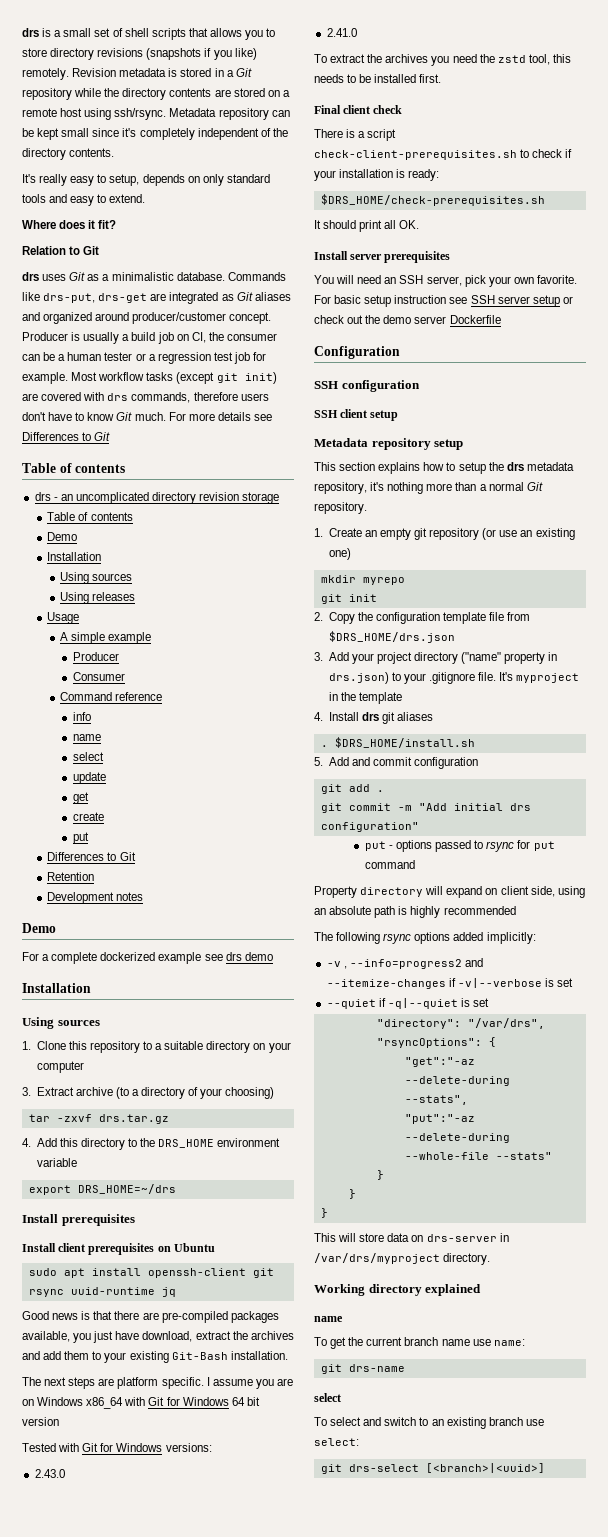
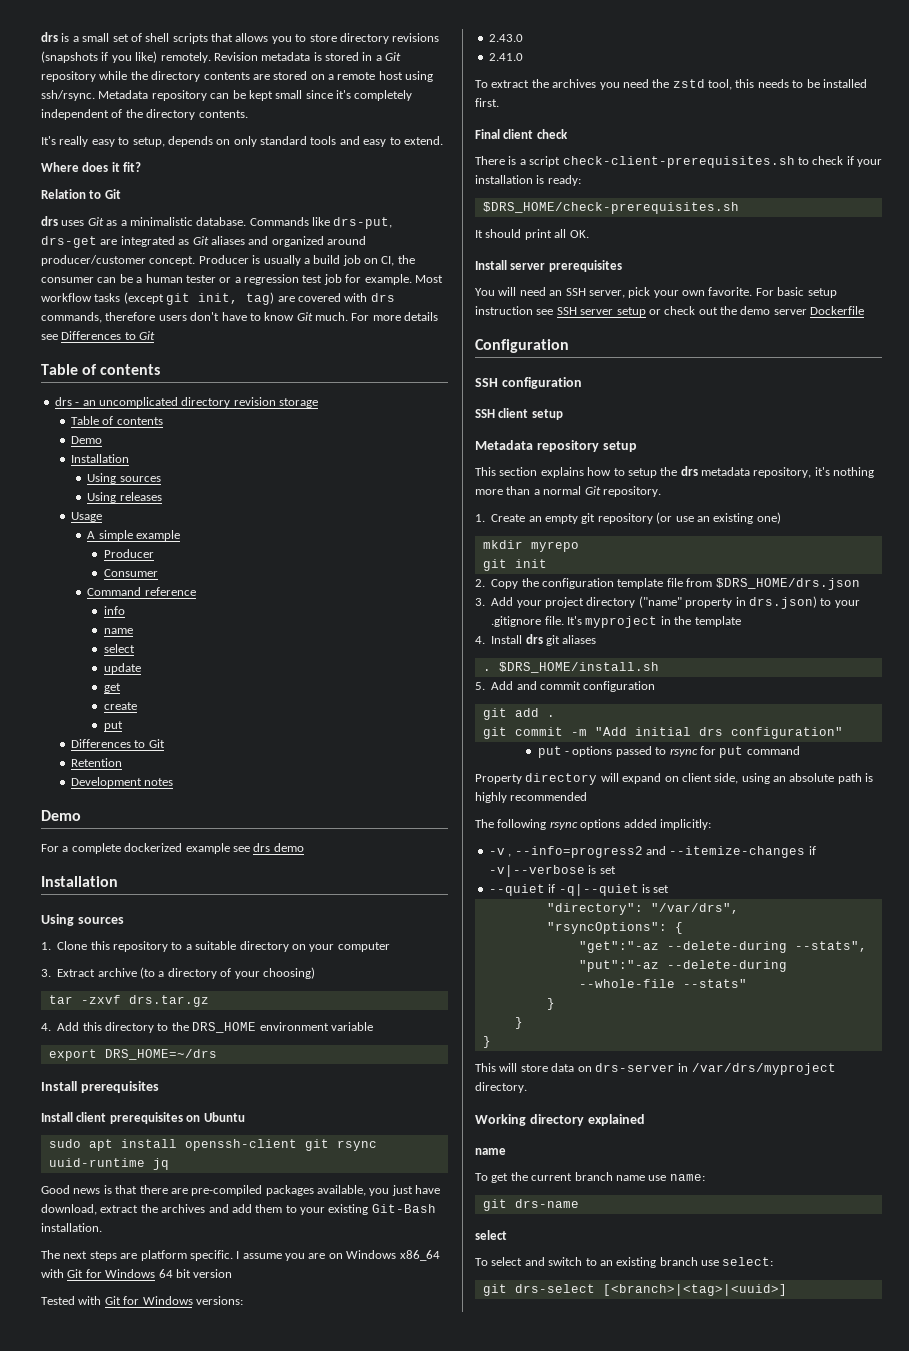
[244,372,277,384] init) -> [198,292,275,305] init, tag)
[425,1463,545,1473] [<branch>|<uuid>] -> [602,1284,787,1296] [<branch>|<tag>|<uuid>]

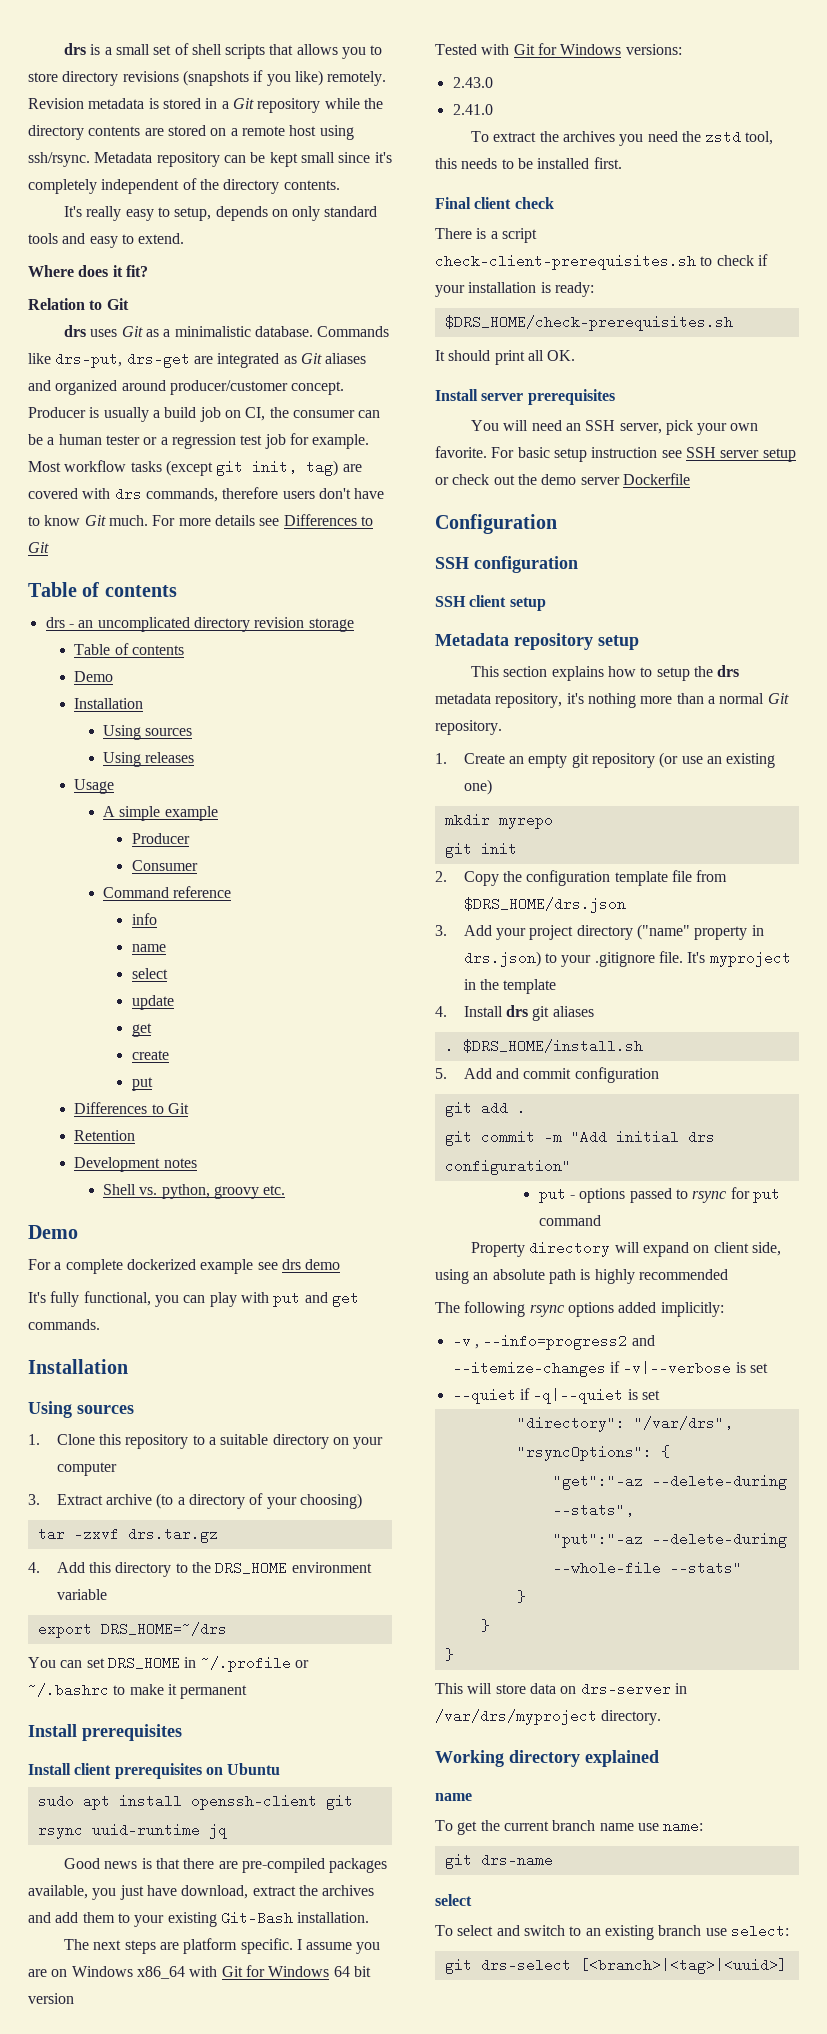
(174, 782) none -> [103,1184,286,1199] // Shell vs. python, groovy etc.
(304, 847) none -> [28,1291,359,1307] [28,1319,100,1330] // It's fully functional, you can play with put and get commands.
(217, 1054) none -> [28,1656,309,1672] [28,1683,248,1699] // You can set DRS_HOME in ~/.profile or ~/.bashrc to make it permanent

